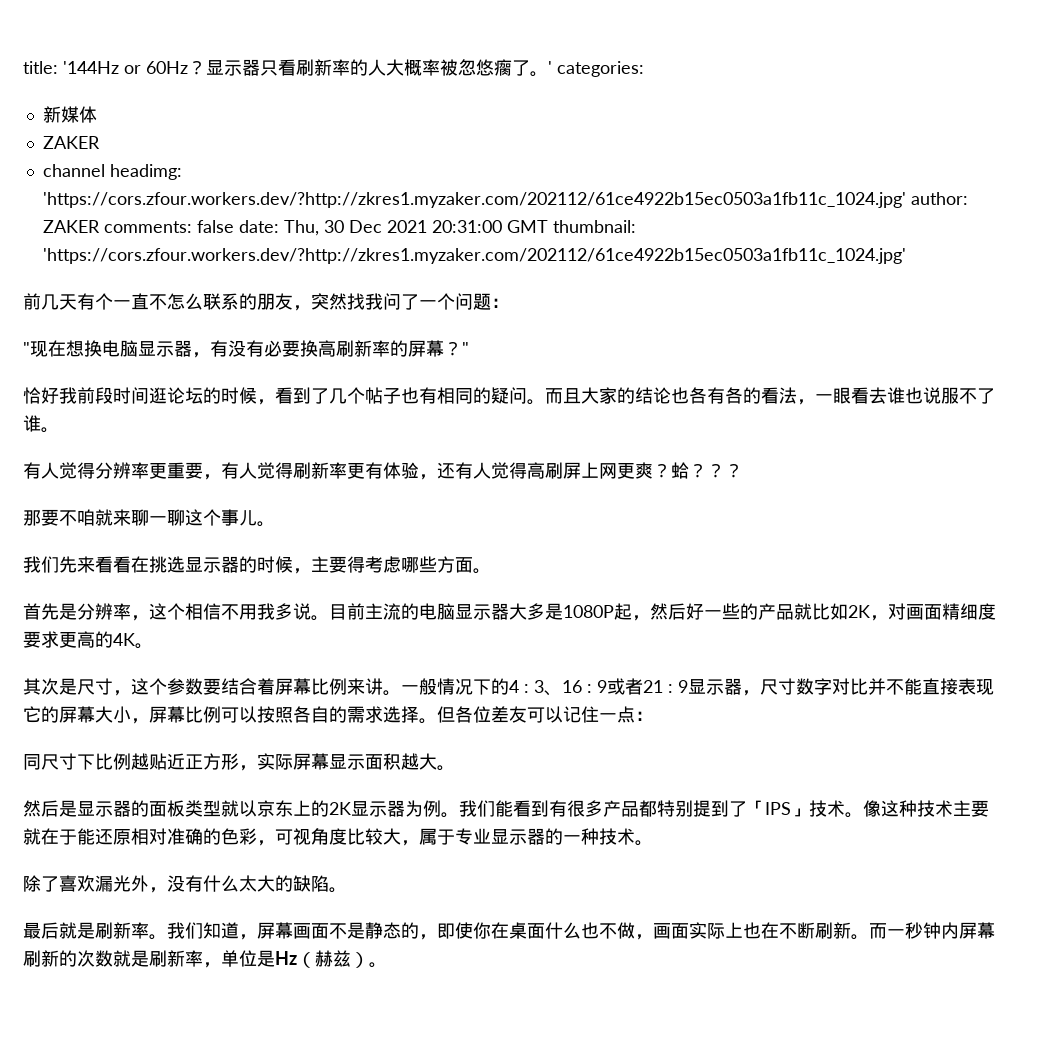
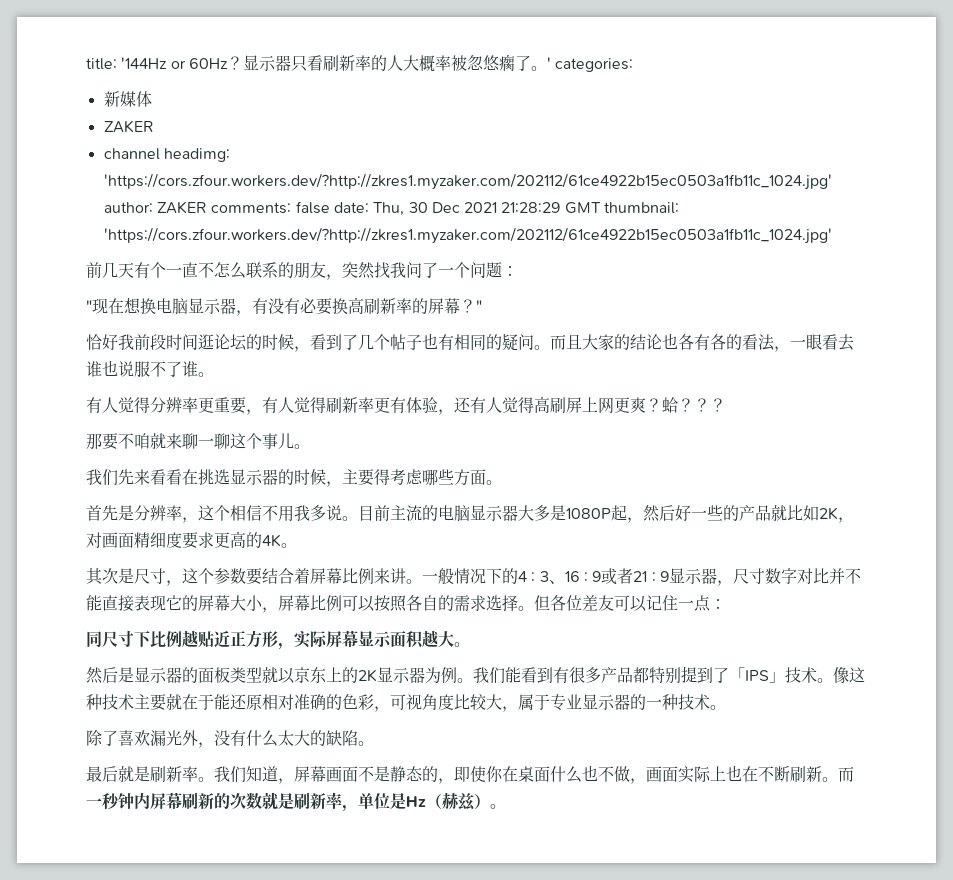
[431,220,502,233] 20:31:00 -> [501,202,561,213] 21:28:29

